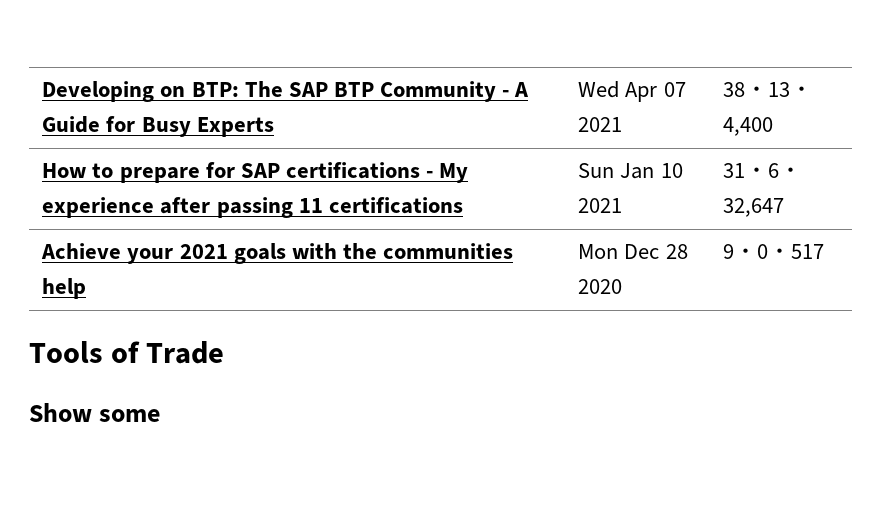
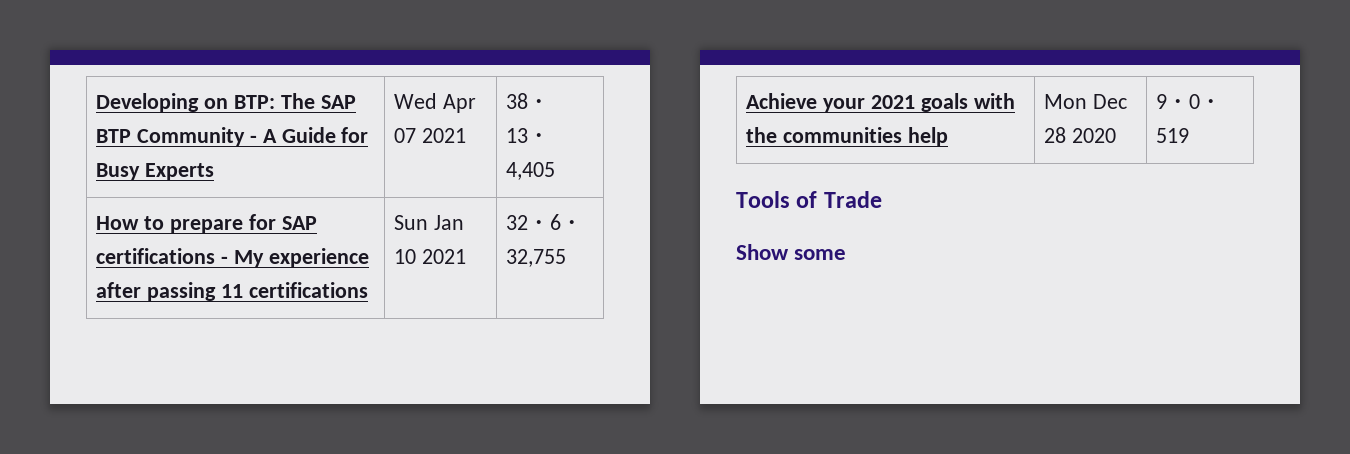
[723,117,774,136] 4,400 -> [506,162,556,180] 4,405
[723,163,746,178] 31 -> [506,215,529,230] 32
[723,198,785,217] 32,647 -> [506,249,567,267] 32,755
[791,244,825,259] 517 -> [1156,128,1190,143] 519

